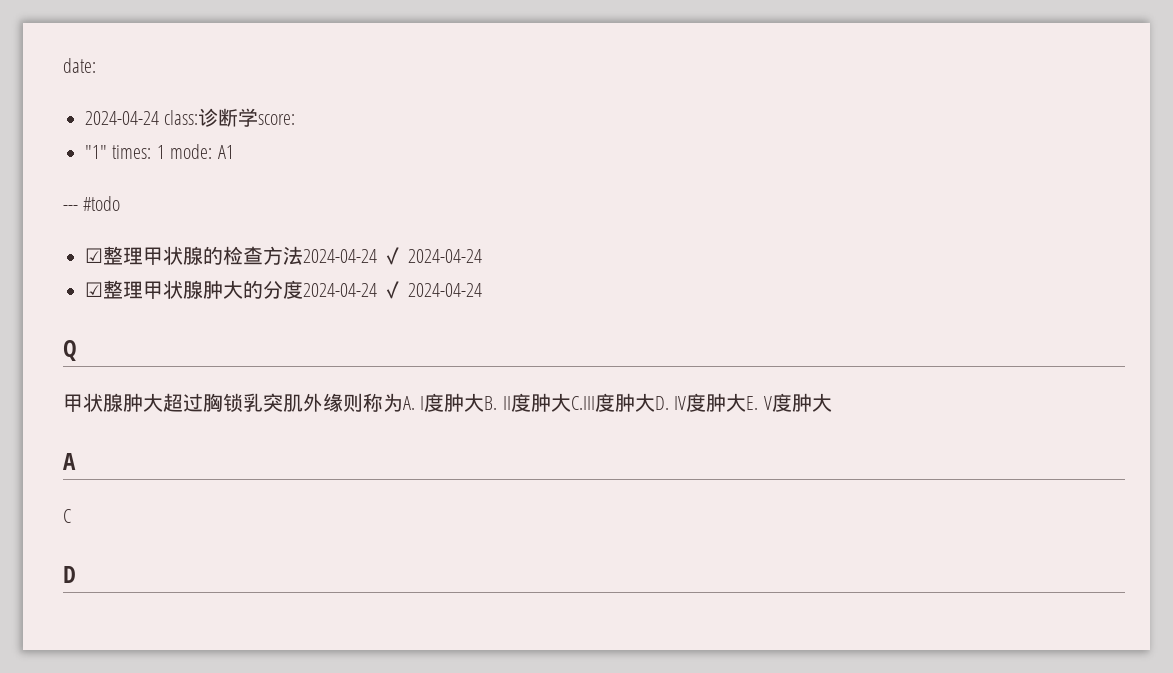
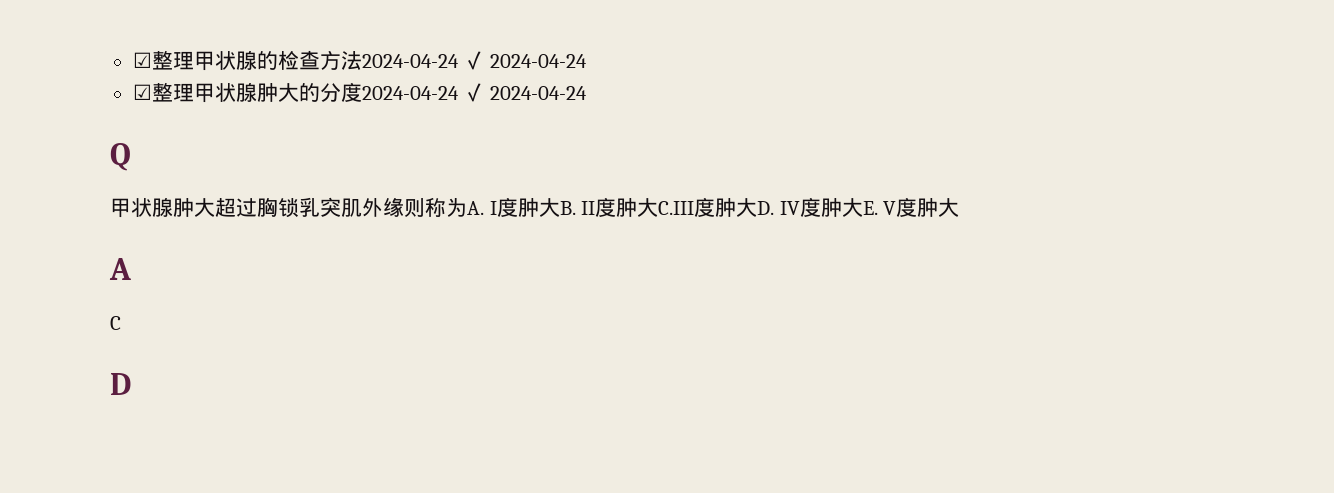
[63,58,96,73] [85,108,296,127] [85,144,234,159] [63,196,121,211] date: // 2024-04-24 class:诊断学score: // "1" times: 1 mode: A1 // --- #todo // -> (132, 60) none

